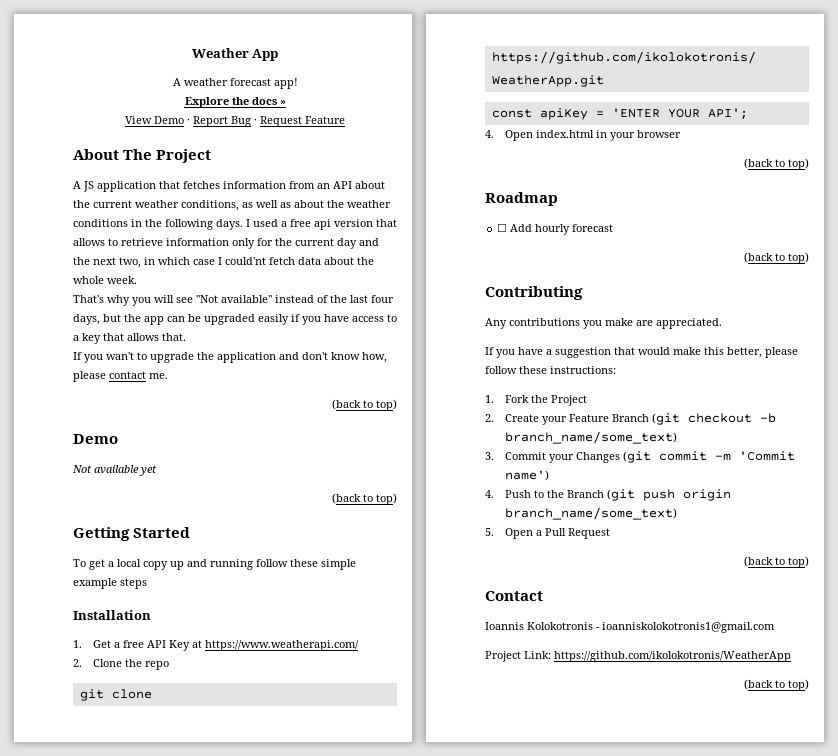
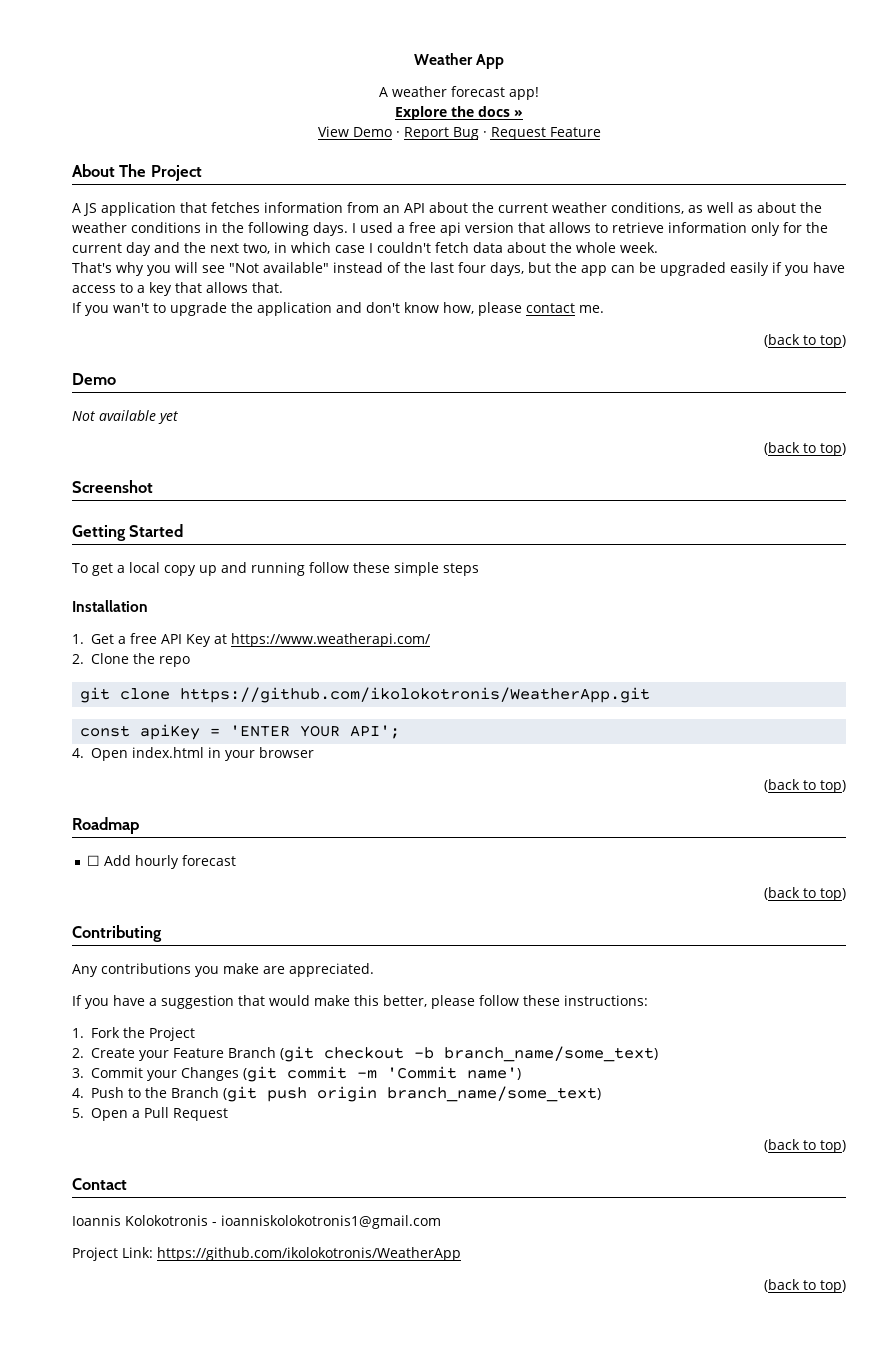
[225,257,266,265] could'nt -> [377,242,431,253] couldn't
(397, 499) none -> [72,480,153,493] // Screenshot
[73,578,117,589] example -> (439, 569) none

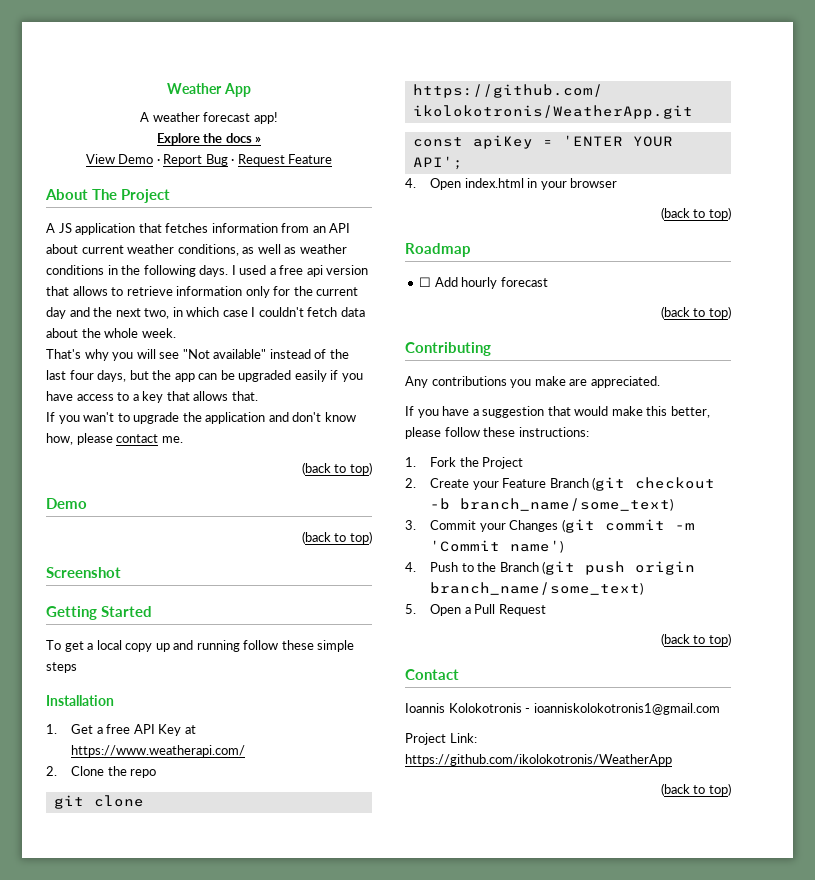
[472,202,494,213] the -> (78, 249) none
[757,202,822,213] about the -> (297, 250) none
[72,410,178,424] // Not available yet -> (87, 503) none

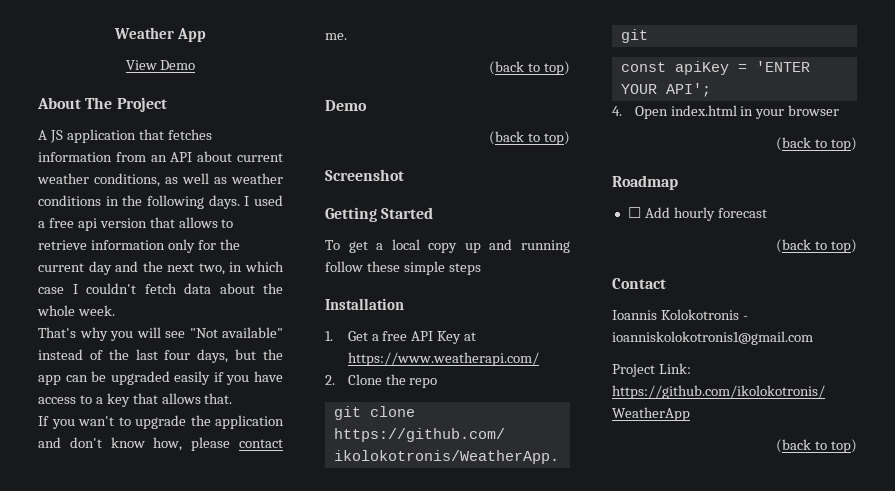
[140,112,278,124] [156,133,262,145] [85,154,333,166] A weather forecast app! // Explore the docs » // View Demo · Report Bug · Request Feature -> [125,60,196,70] View Demo
[405,342,491,356] [405,376,660,388] [405,406,710,418] [405,427,589,439] [405,457,524,469] [405,477,716,491] [430,498,674,511] [405,519,695,533] [430,540,564,553] [405,561,696,575] [430,582,644,595] [405,604,546,616] [660,633,731,646] // Contributing // Any contributions you make are appreciated. // If you have a suggestion that would make this better, please follow these instructions: // 1. Fork the Project // 2. Create your Feature Branch (git checkout -b branch_name/some_text) // 3. Commit your Changes (git commit -m 'Commit name') // 4. Push to the Branch (git push origin branch_name/some_text) // 5. Open a Pull Request // (back to top) -> (857, 246) none

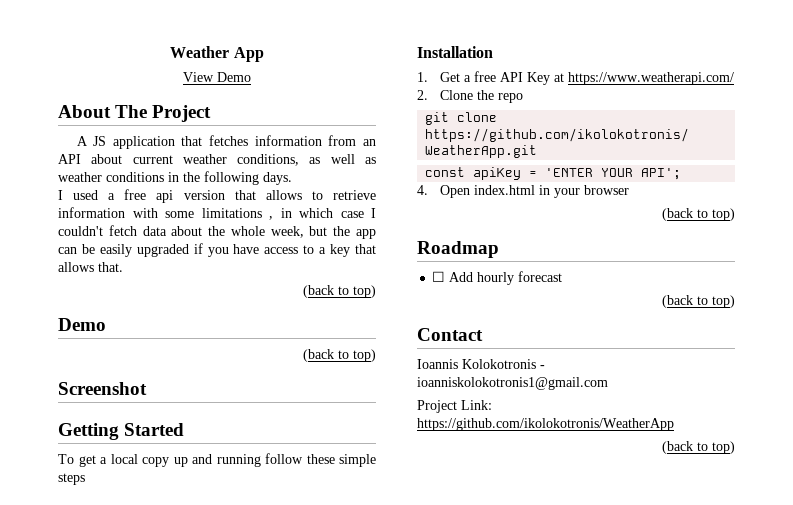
(240, 202) none -> (292, 178) //
[167,239,240,253] [38,261,225,275] only for the current day and the next two, -> [132,208,273,220] with some limitations ,
[77,305,115,316] [38,327,283,341] [38,349,229,363] week. // That's why you will see "Not available" instead of the last four days, -> [270,226,304,238] week,
[110,371,211,385] upgraded easily -> [99,244,189,257] easily upgraded
[38,415,284,429] [38,437,283,451] [325,33,347,40] // If you wan't to upgrade the application and don't know how, please contact me. -> (123, 267) none

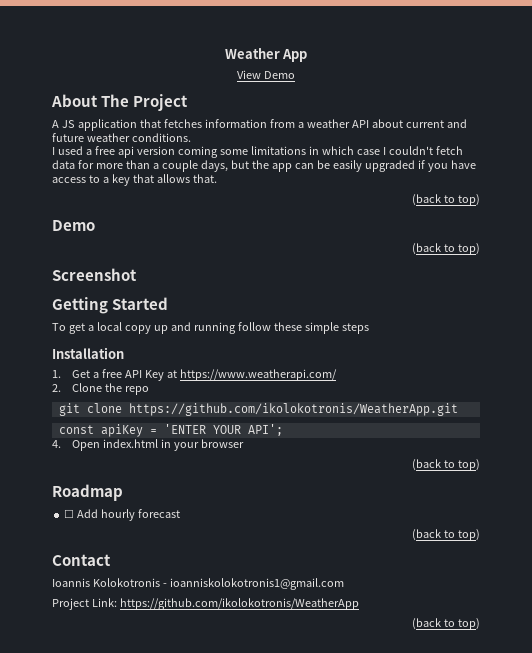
[363,139,377,146] an -> [297,119,350,128] a weather
[182,154,376,166] [58,171,292,185] weather conditions, as well as weather conditions in the following days. -> [446,119,467,128] [52,133,191,142] and future weather conditions.
[234,190,376,200] [58,207,158,218] that allows to retrieve information with -> [177,146,218,158] coming
[269,216,273,220] , -> (306, 150) none
[171,226,304,238] about the whole week, -> [77,160,228,172] for more than a couple days,

